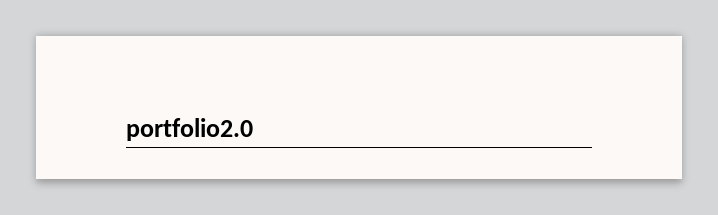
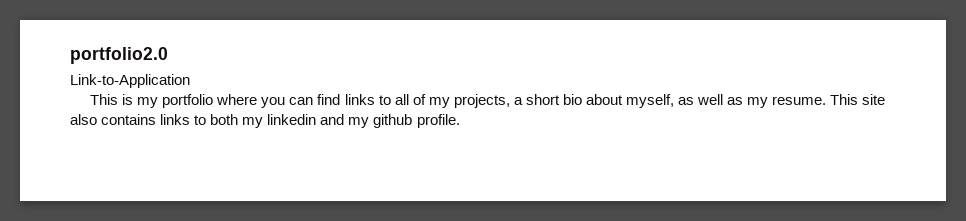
(253, 129) none -> [70,74,190,88] [90,94,886,108] [70,114,460,128] // Link-to-Application // This is my portfolio where you can find links to all of my projects, a short bio about myself, as well as my resume. This site also contains links to both my linkedin and my github profile.

